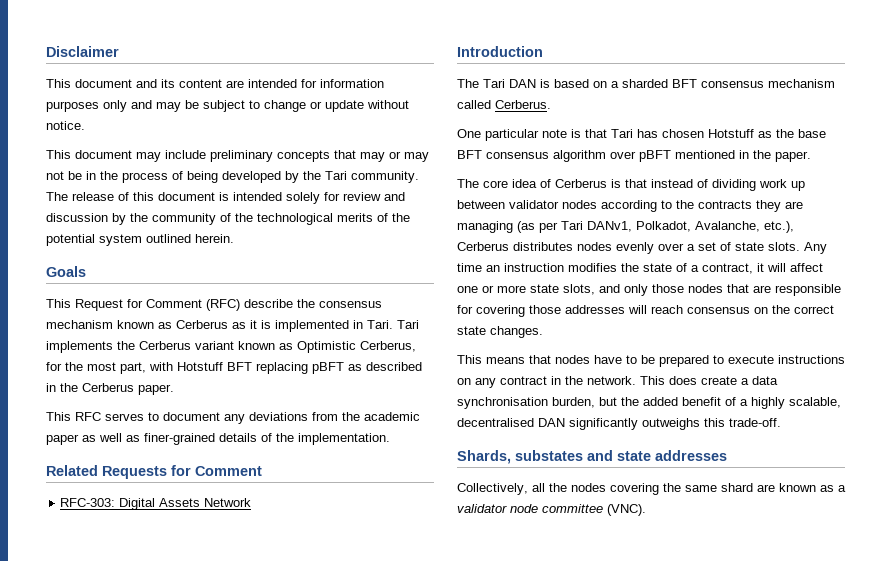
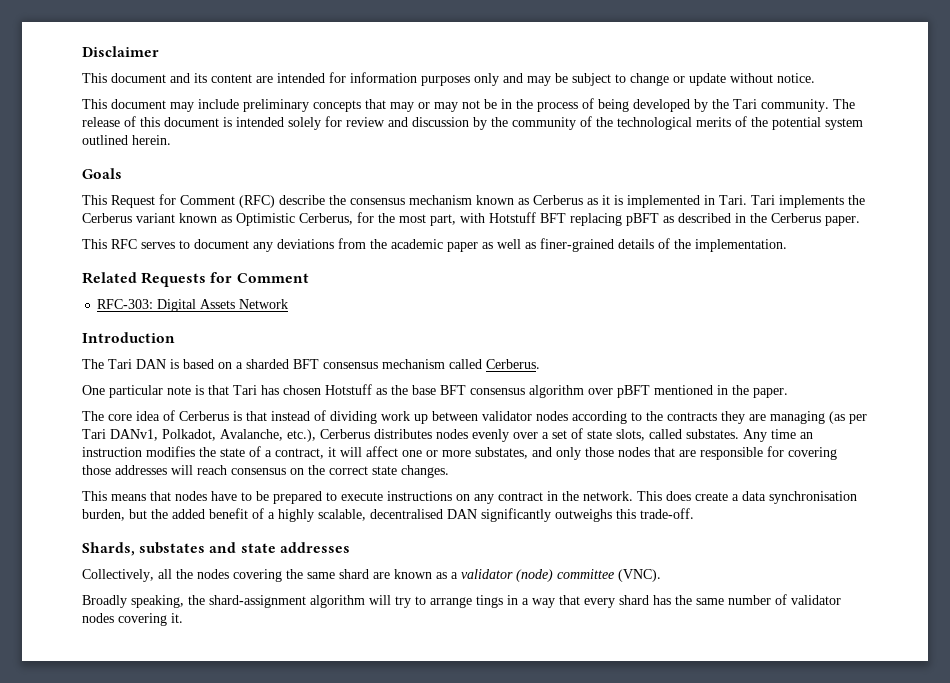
[768,242,800,251] slots. -> [616,429,739,441] slots, called substates.
[530,284,595,295] state slots, -> [475,447,528,459] substates,
[510,504,538,513] node -> [516,569,553,582] (node)
(646, 510) none -> [82,594,841,608] [82,613,183,626] // Broadly speaking, the shard-assignment algorithm will try to arrange tings in a way that every shard has the same number of validator nodes covering it.

